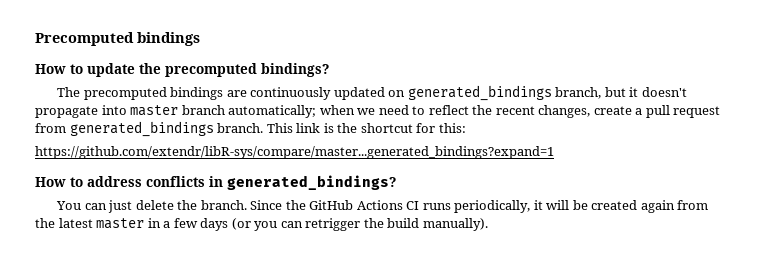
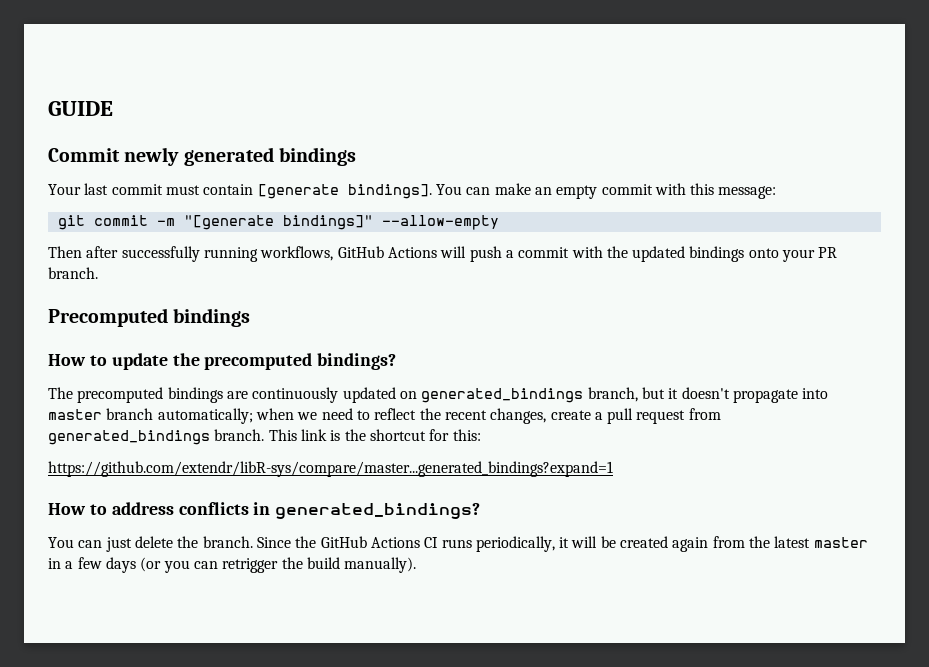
(35, 39) none -> [48,101,113,116] [48,147,357,166] [48,183,777,199] [57,215,499,230] [48,246,838,262] [48,267,98,279] GUIDE // Commit newly generated bindings // Your last commit must contain [generate bindings]. You can make an empty commit with this message: // git commit -m "[generate bindings]" --allow-empty // Then after successfully running workflows, GitHub Actions will push a commit with the updated bindings onto your PR branch. //

